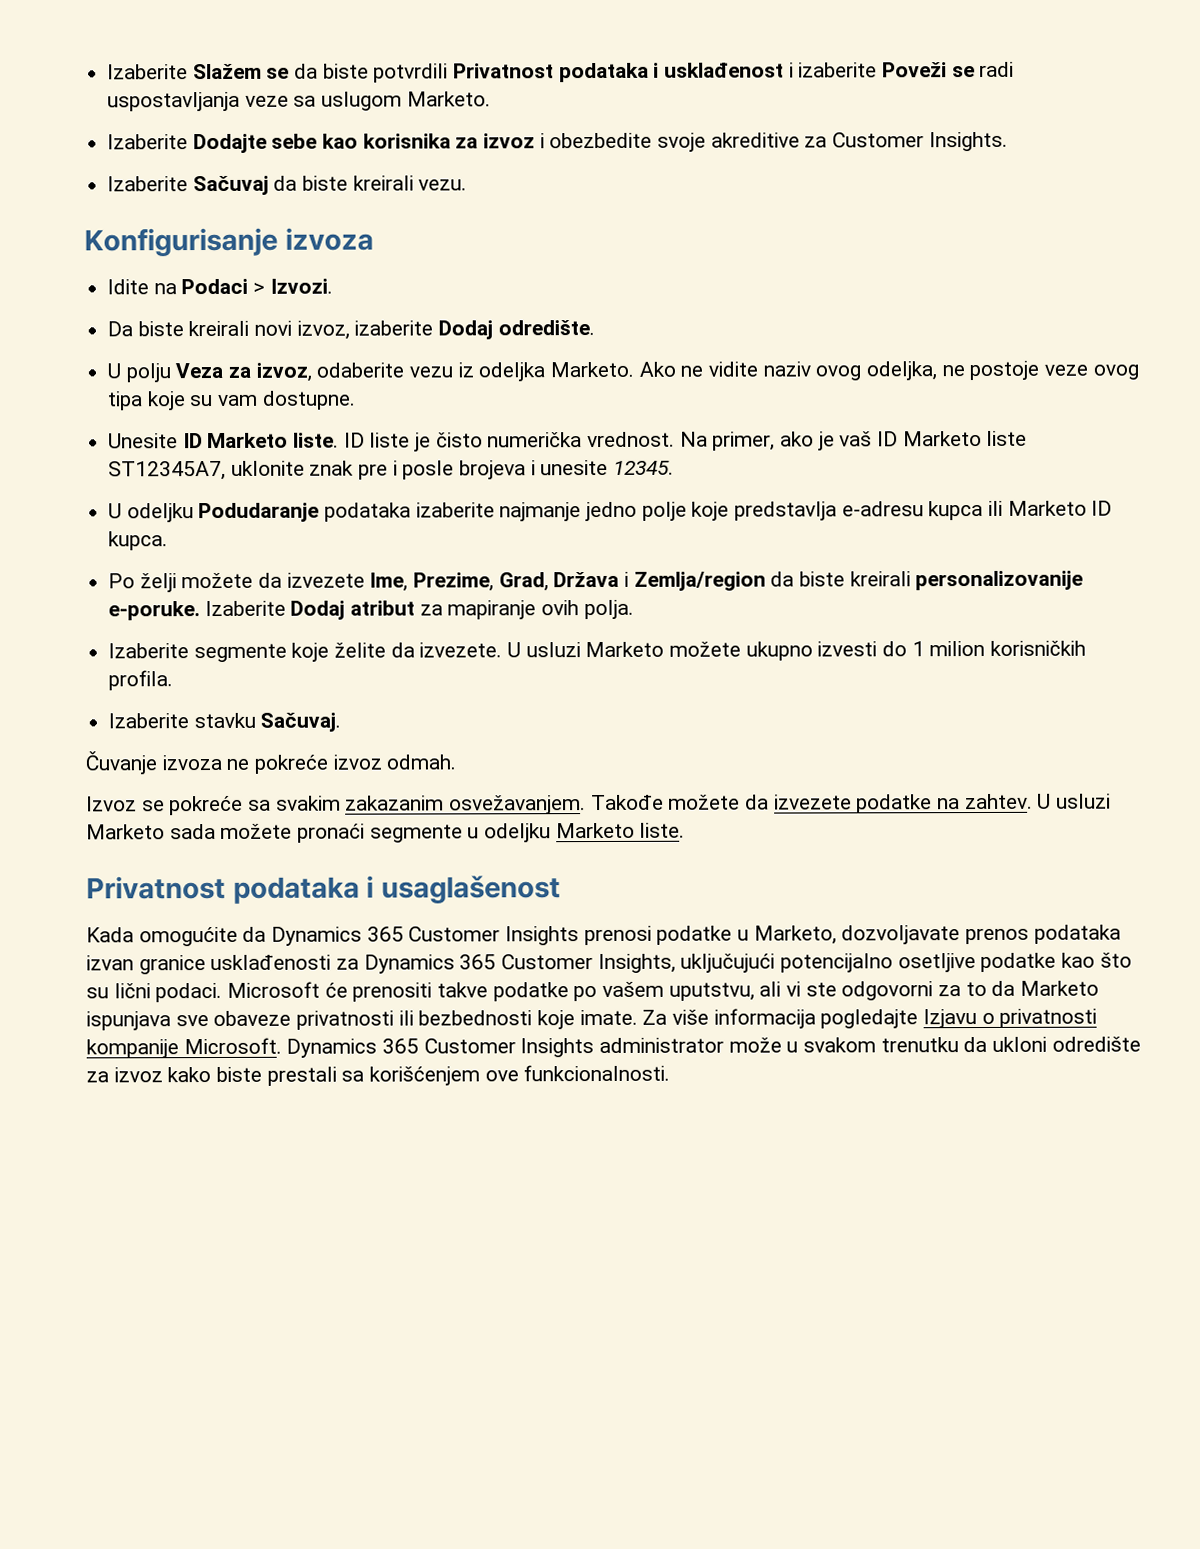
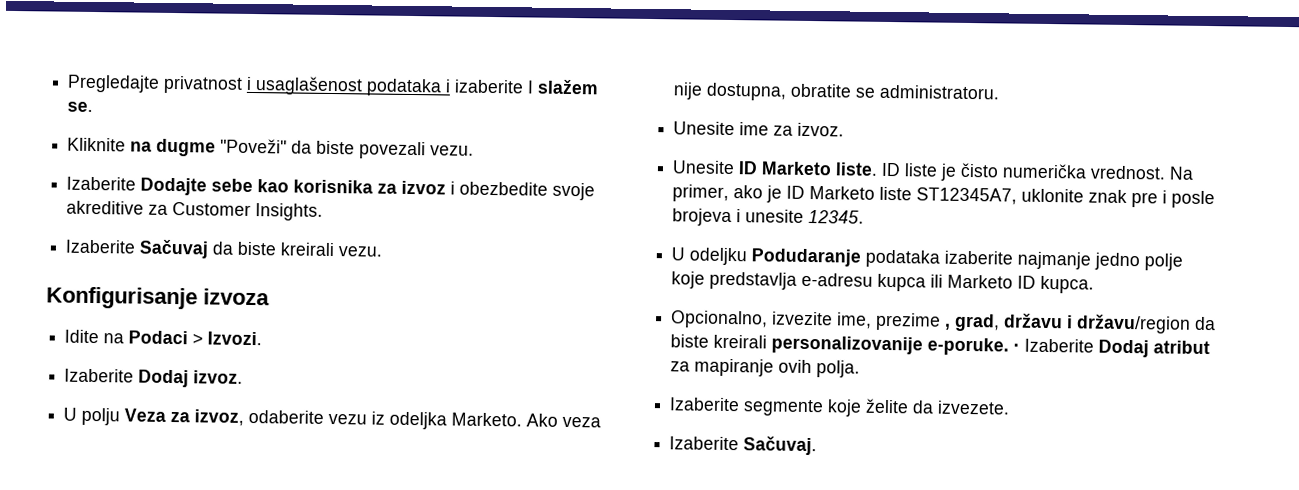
[107,61,1015,83] [107,91,491,112] Izaberite Slažem se da biste potvrdili Privatnost podataka i usklađenost i izaberite Poveži se radi uspostavljanja veze sa uslugom Marketo. -> [67,74,600,97] [67,101,94,113] [67,137,475,160] Pregledajte privatnost i usaglašenost podataka i izaberite I slažem se. // Kliknite na dugme "Poveži" da biste povezali vezu.
[107,320,595,340] Da biste kreirali novi izvoz, izaberite Dodaj odredište. -> [64,368,244,388] Izaberite Dodaj izvoz.
[680,360,1139,381] [107,390,356,411] ne vidite naziv ovog odeljka, ne postoje veze ovog tipa koje su vam dostupne. -> [562,416,602,428] [673,82,1001,101] [673,121,845,137] veza nije dostupna, obratite se administratoru. // Unesite ime za izvoz.
[839,431,873,447] vaš -> (783, 194) none
[108,571,766,593] Po želji možete da izvezete Ime, Prezime, Grad, Država i Zemlja/region -> [670,310,1192,334] Opcionalno, izvezite ime, prezime , grad, državu i državu/region
(201, 611) none -> [1013,343,1021,352] ·
[507,640,1087,661] [108,670,174,691] [108,712,256,729] U usluzi Marketo možete ukupno izvesti do 1 milion korisničkih profila. // Izaberite stavku -> [669,436,740,451] // Izaberite
[85,751,457,775] [86,793,1112,816] [86,822,686,843] [86,875,562,904] [86,924,1121,947] [86,952,1132,975] [86,980,1100,1003] [86,1008,1098,1031] [86,1036,1141,1059] [86,1064,671,1086] // Čuvanje izvoza ne pokreće izvoz odmah. // Izvoz se pokreće sa svakim zakazanim osvežavanjem. Takođe možete da izvezete podatke na zahtev. U usluzi Marketo sada možete pronaći segmente u odeljku Marketo liste. // Privatnost podataka i usaglašenost // Kada omogućite da Dynamics 365 Customer Insights prenosi podatke u Marketo, dozvoljavate prenos podataka izvan granice usklađenosti za Dynamics 365 Customer Insights, uključujući potencijalno osetljive podatke kao što su lični podaci. Microsoft će prenositi takve podatke po vašem uputstvu, ali vi ste odgovorni za to da Marketo ispunjava sve obaveze privatnosti ili bezbednosti koje imate. Za više informacija pogledajte Izjavu o privatnosti kompanije Microsoft. Dynamics 365 Customer Insights administrator može u svakom trenutku da ukloni odredište za izvoz kako biste prestali sa korišćenjem ove funkcionalnosti. -> (818, 446) none

